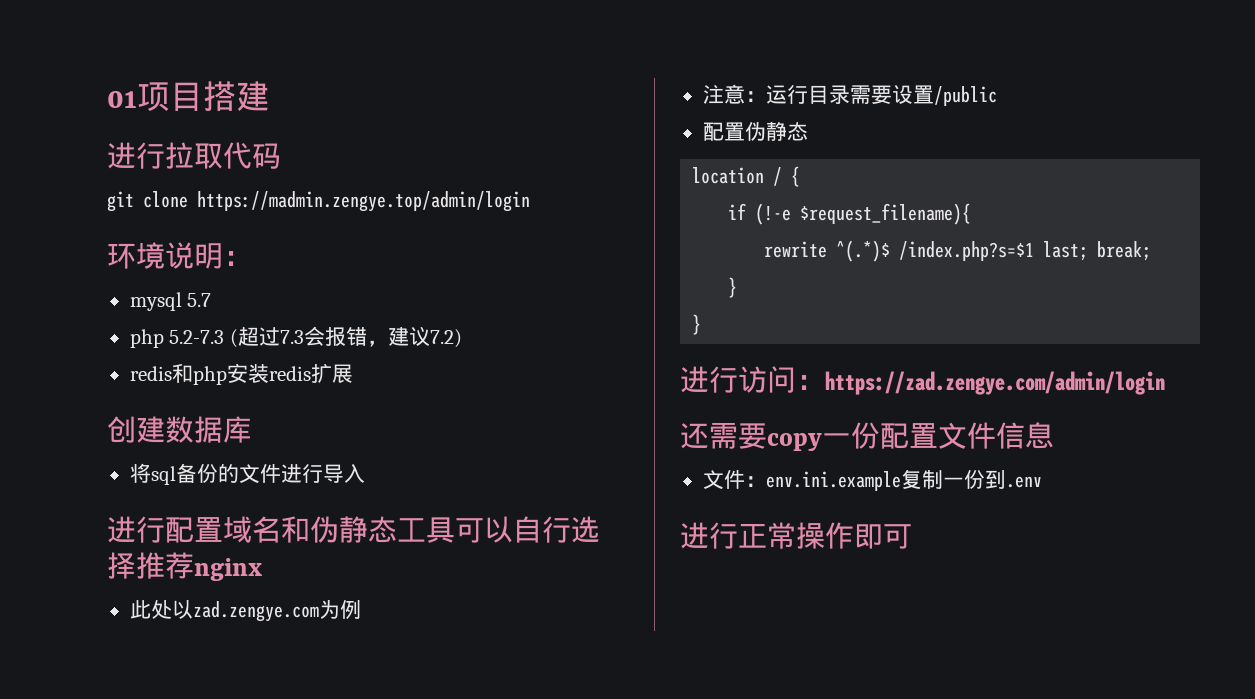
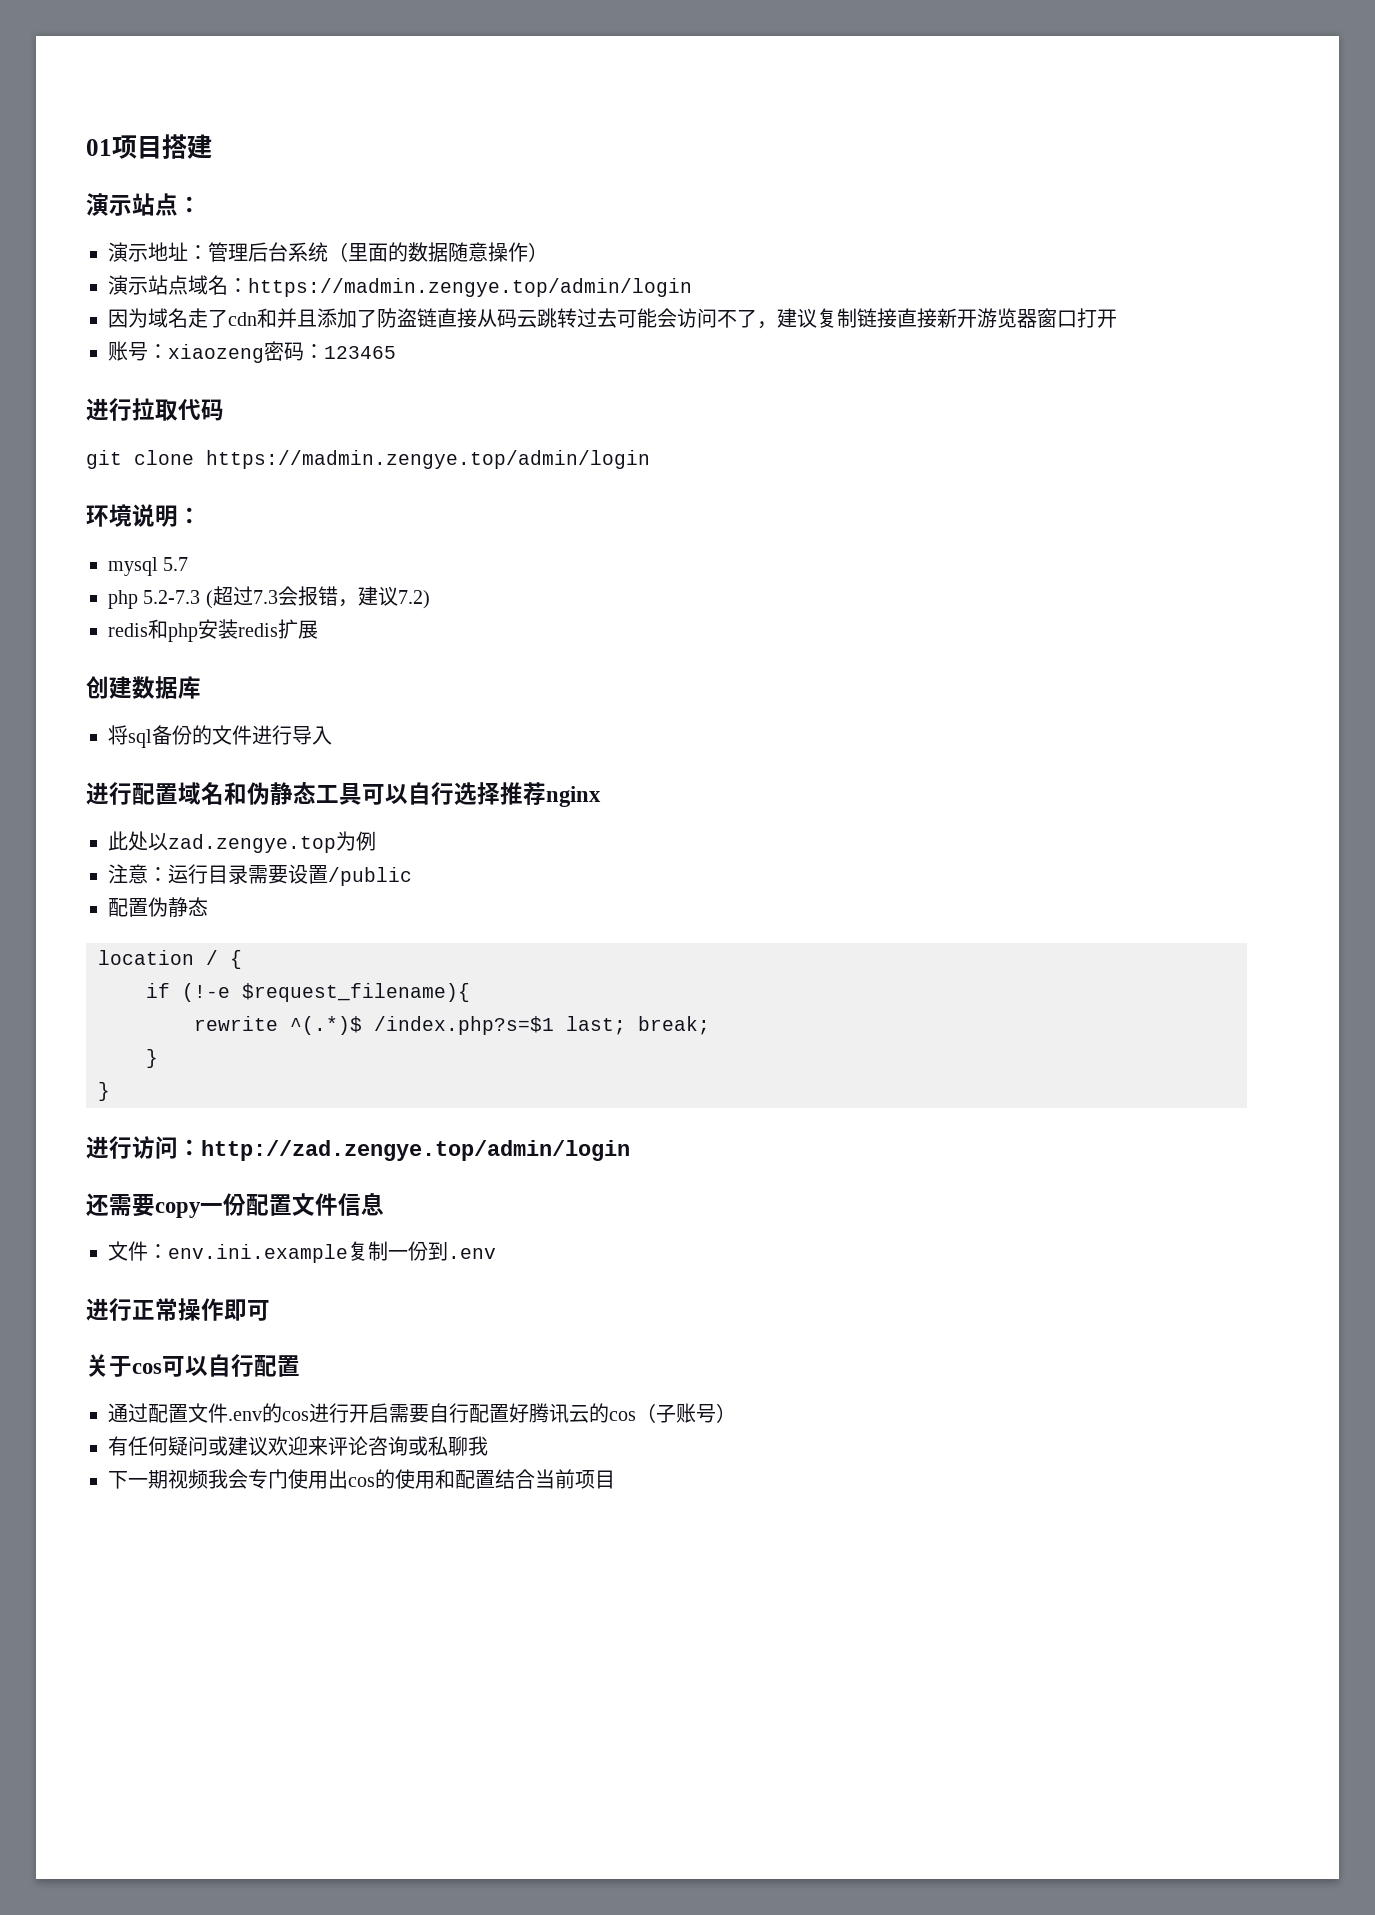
(269, 96) none -> [86,193,201,216] [108,242,548,262] [108,275,692,297] [108,308,1117,329] [108,341,396,363] // 演示站点： // 演示地址：管理后台系统（里面的数据随意操作） // 演示站点域名：https://madmin.zengye.top/admin/login // 因为域名走了cdn和并且添加了防盗链直接从码云跳转过去可能会访问不了，建议复制链接直接新开游览器窗口打开 // 账号：xiaozeng密码：123465
[192,601,319,622] zad.zengye.com -> [168,834,336,853] zad.zengye.top
[825,371,1165,395] https://zad.zengye.com/admin/login -> [201,1140,630,1161] http://zad.zengye.top/admin/login
(912, 536) none -> [86,1354,300,1377] [108,1403,736,1423] [108,1436,488,1456] [108,1469,615,1489] // 关于cos可以自行配置 // 通过配置文件.env的cos进行开启需要自行配置好腾讯云的cos（子账号） // 有任何疑问或建议欢迎来评论咨询或私聊我 // 下一期视频我会专门使用出cos的使用和配置结合当前项目

